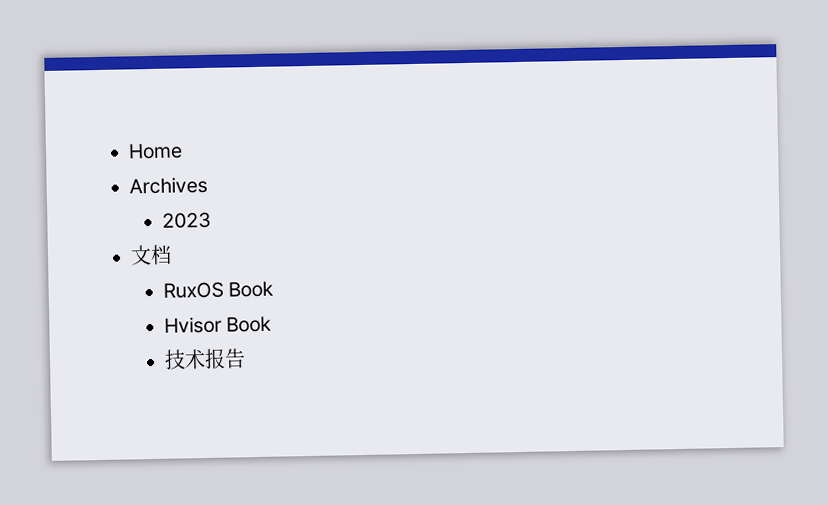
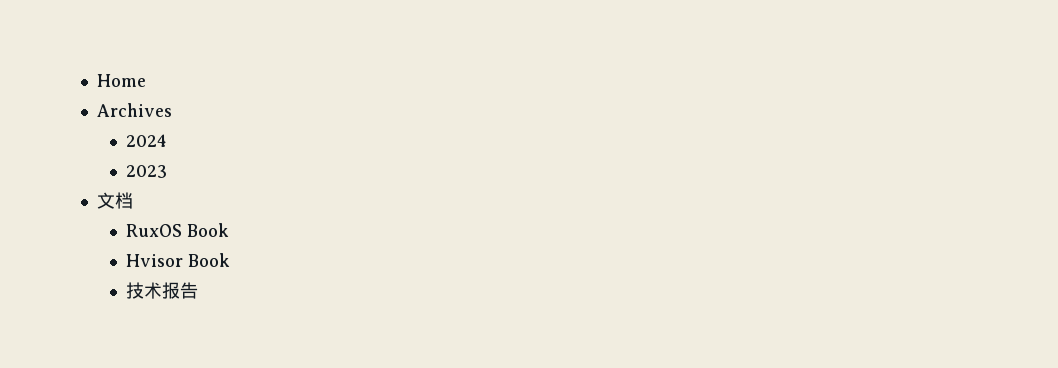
(208, 185) none -> [126,134,168,147] // 2024

